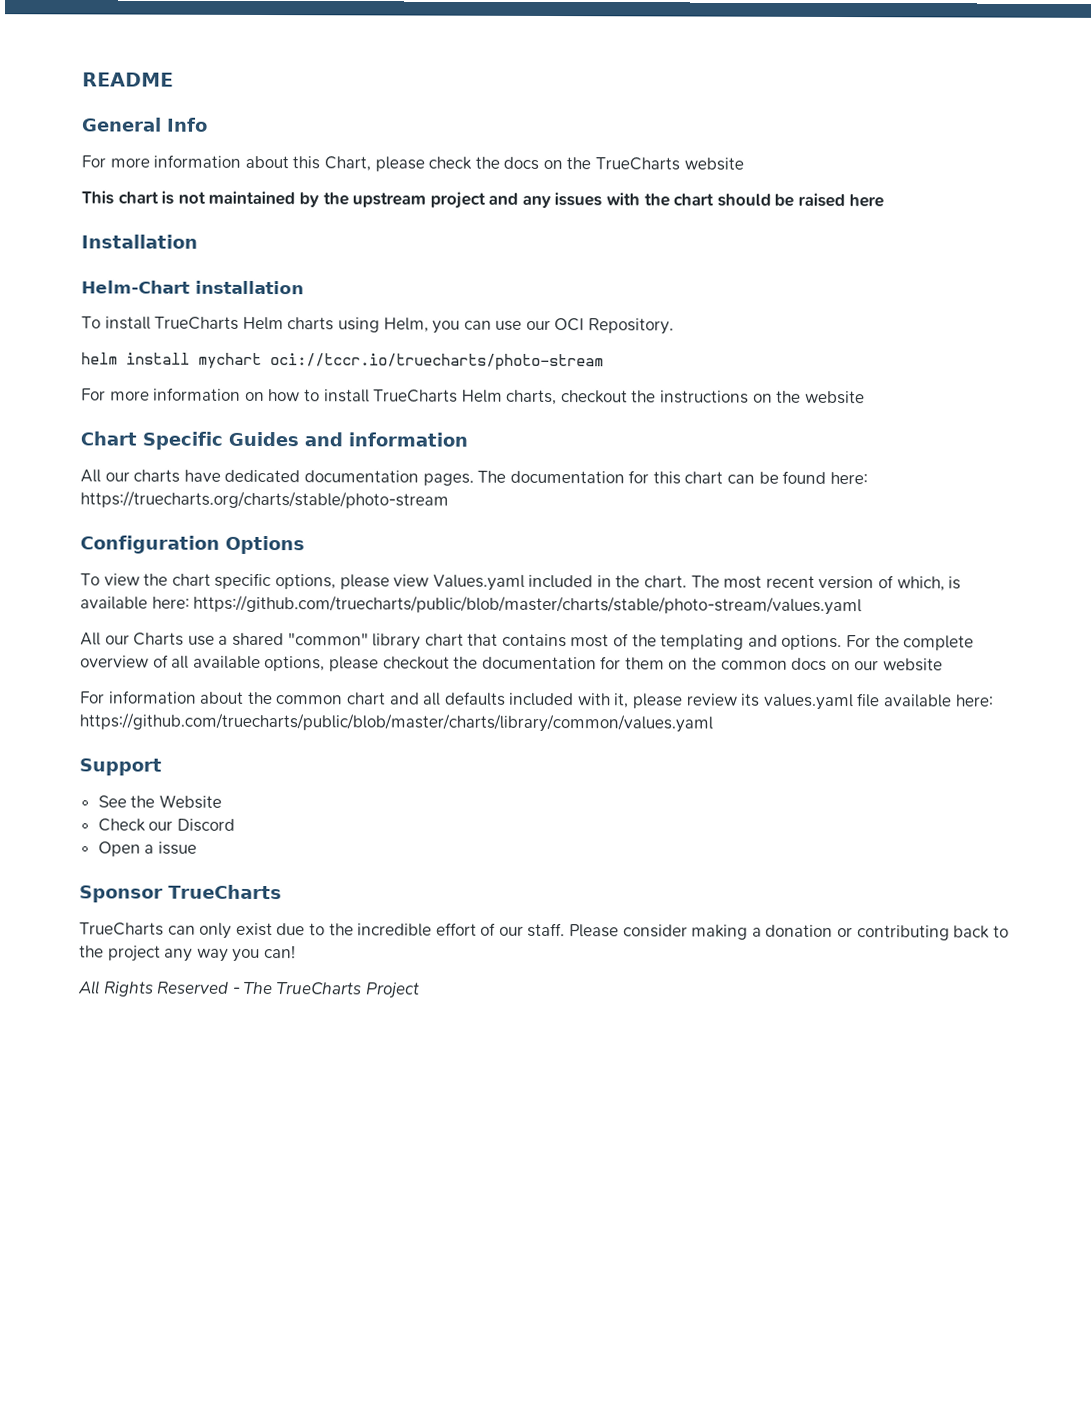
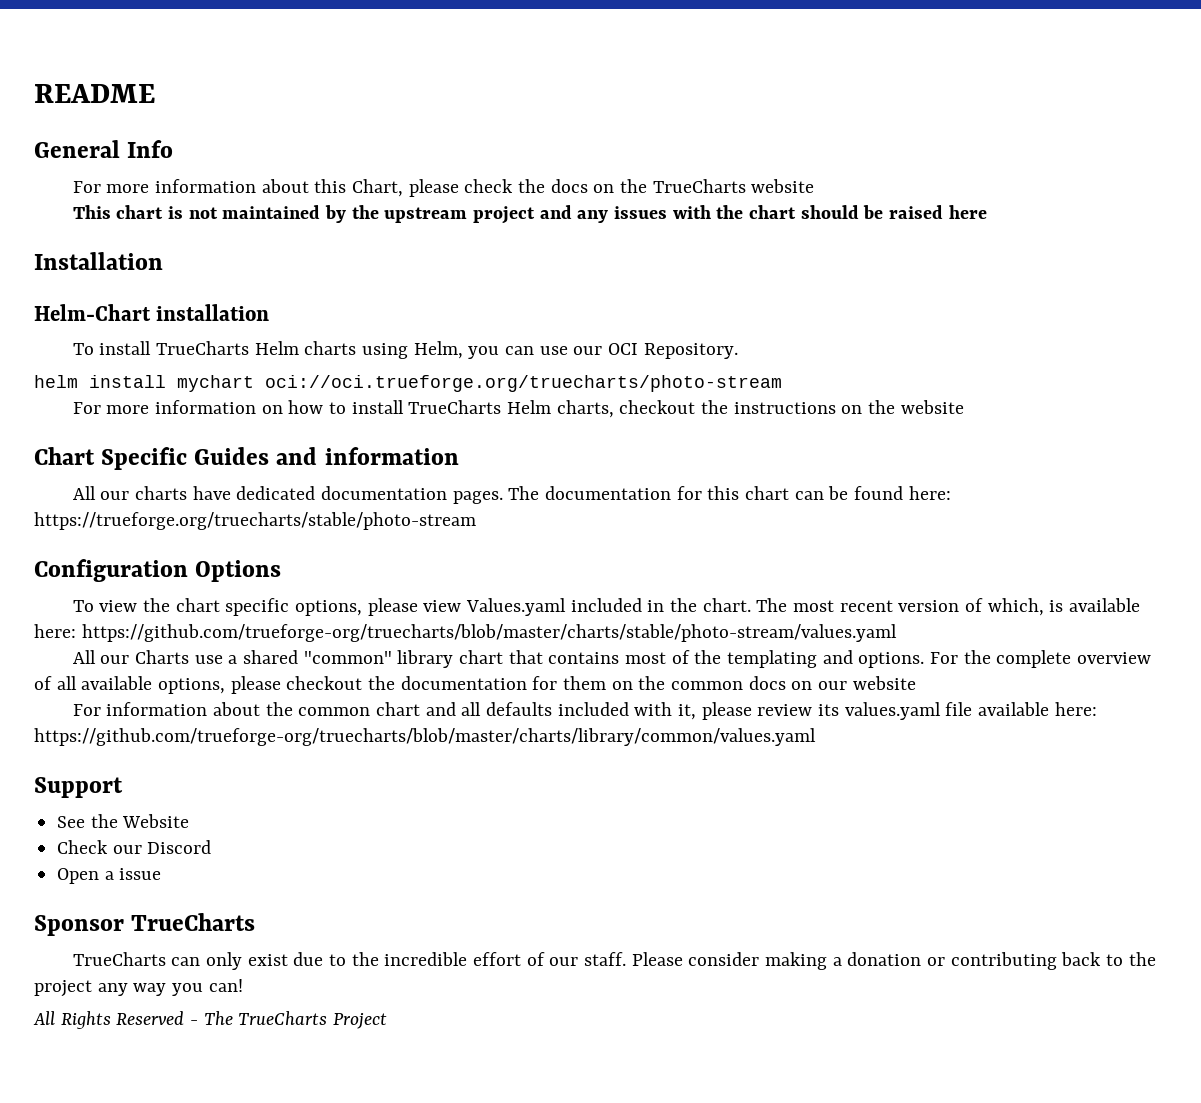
[270,353,604,371] oci://tccr.io/truecharts/photo-stream -> [265,375,782,392] oci://oci.trueforge.org/truecharts/photo-stream
[80,490,449,509] https://truecharts.org/charts/stable/photo-stream -> [34,512,476,530] https://trueforge.org/truecharts/stable/photo-stream
[193,594,863,616] https://github.com/truecharts/public/blob/master/charts/stable/photo-stream/values.yaml -> [81,624,897,642] https://github.com/trueforge-org/truecharts/blob/master/charts/stable/photo-stream/values.yaml
[79,712,713,733] https://github.com/truecharts/public/blob/master/charts/library/common/values.yaml -> [34,728,816,746] https://github.com/trueforge-org/truecharts/blob/master/charts/library/common/values.yaml

